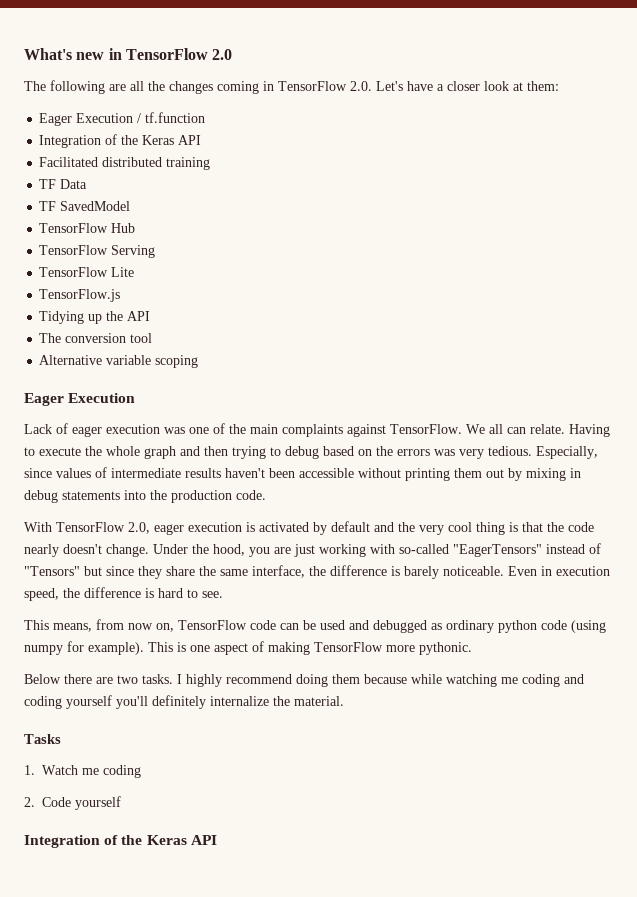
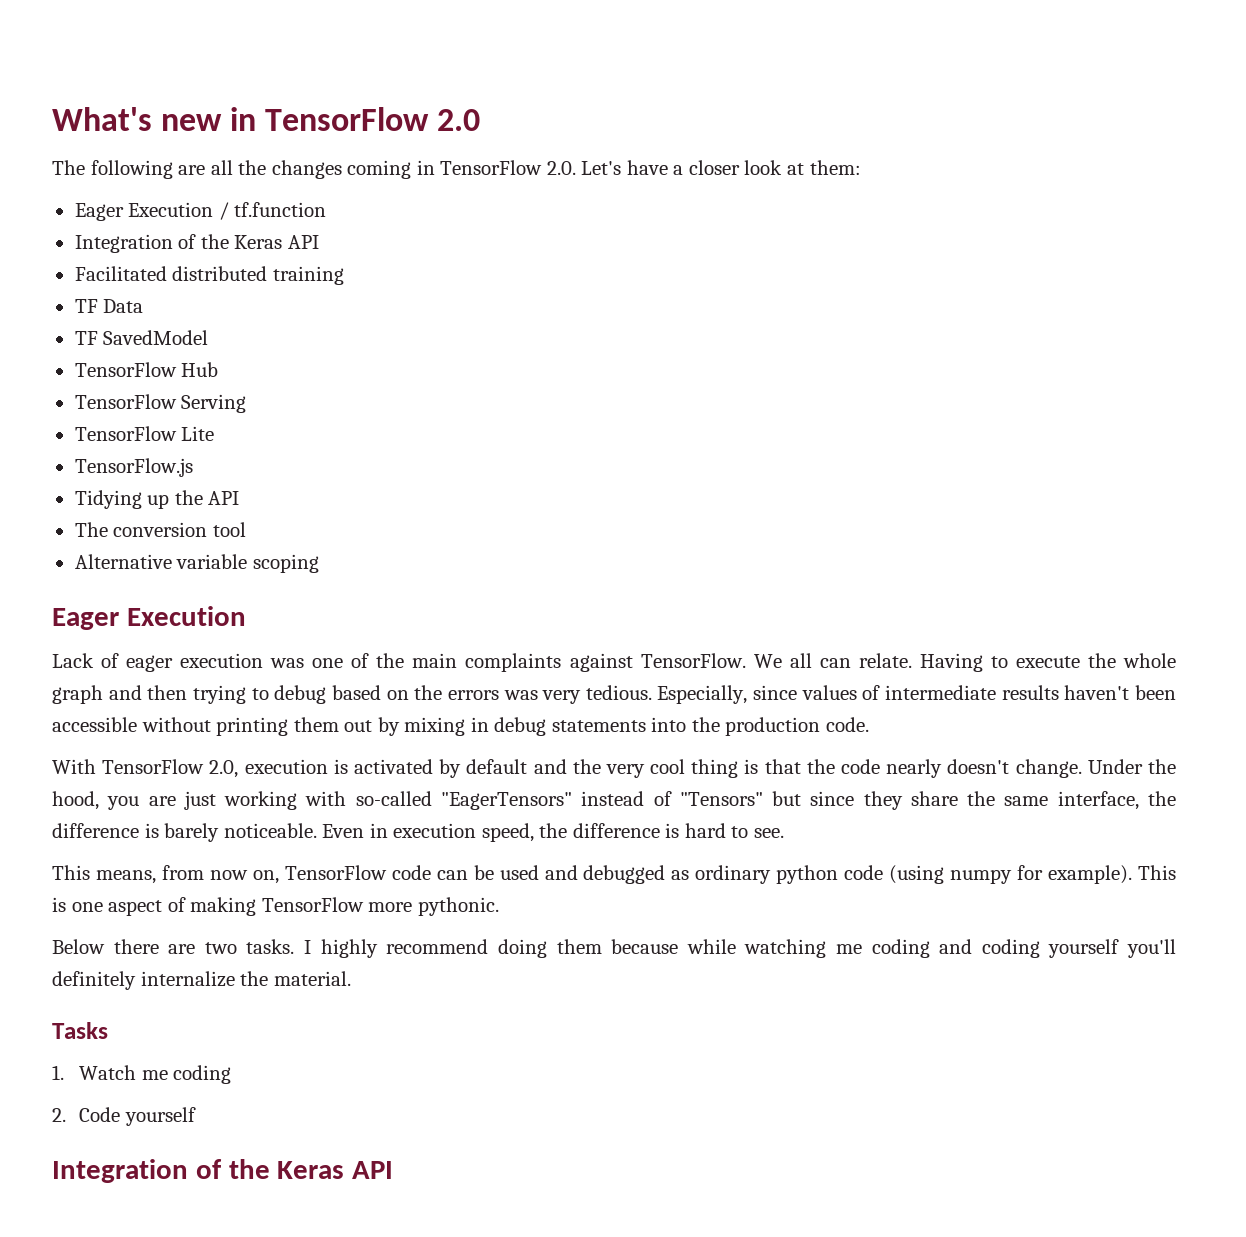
[154,524,184,535] eager -> (239, 769) none

